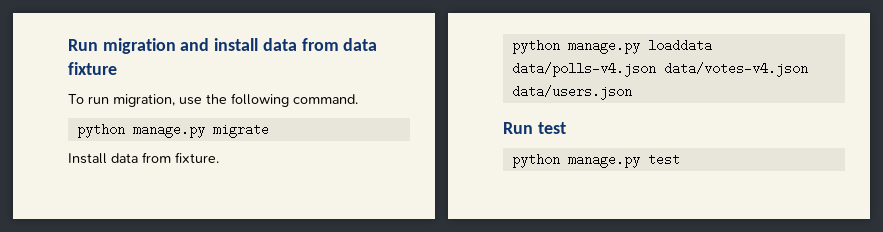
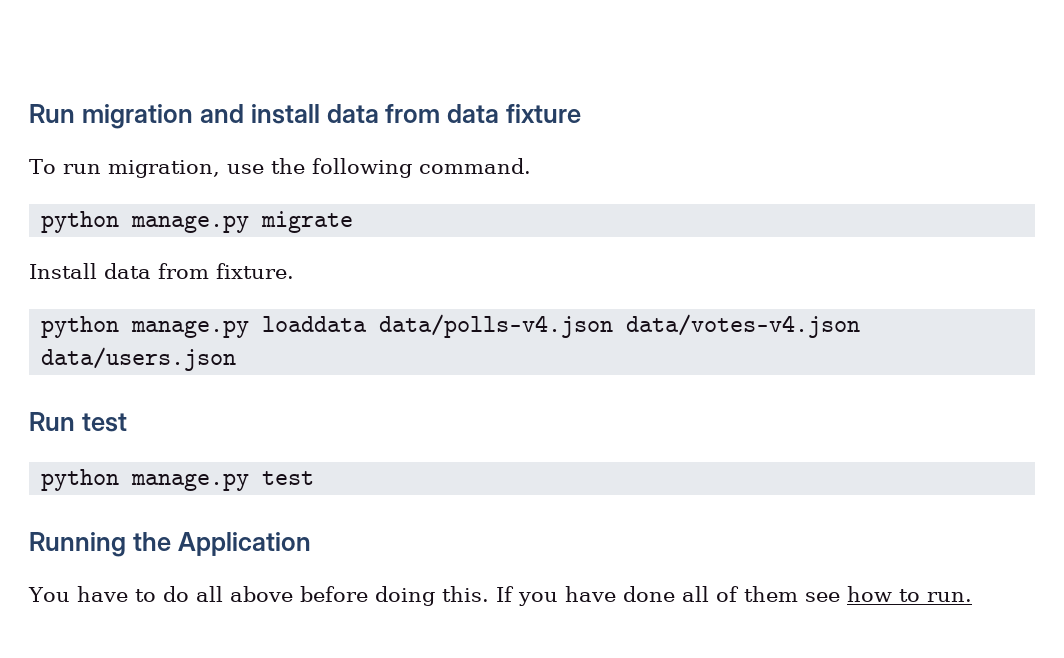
(680, 159) none -> [29,532,311,557] [28,586,972,606] // Running the Application // You have to do all above before doing this. If you have done all of them see how to run.

